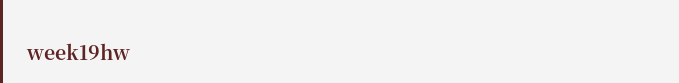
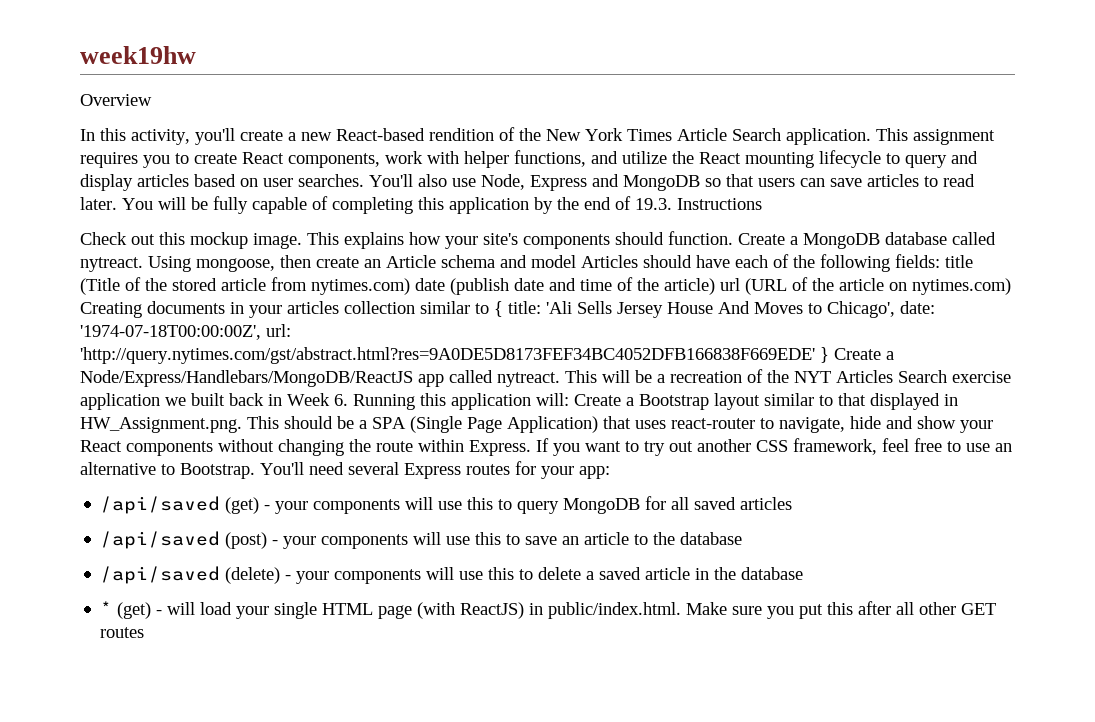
(130, 51) none -> [80,94,152,106] [80,127,995,145] [80,150,978,168] [80,174,975,191] [80,196,762,214] [80,231,996,249] [80,254,973,272] [80,277,1011,295] [80,301,935,318] [80,324,291,340] [80,347,894,364] [80,369,1011,387] [80,393,958,410] [80,416,993,433] [80,438,1012,456] [80,461,610,479] [100,496,793,514] [100,531,743,549] [100,566,804,584] [100,601,997,619] [100,627,145,638] // Overview // In this activity, you'll create a new React-based rendition of the New York Times Article Search application. This assignment requires you to create React components, work with helper functions, and utilize the React mounting lifecycle to query and display articles based on user searches. You'll also use Node, Express and MongoDB so that users can save articles to read later. You will be fully capable of completing this application by the end of 19.3. Instructions // Check out this mockup image. This explains how your site's components should function. Create a MongoDB database called nytreact. Using mongoose, then create an Article schema and model Articles should have each of the following fields: title (Title of the stored article from nytimes.com) date (publish date and time of the article) url (URL of the article on nytimes.com) Creating documents in your articles collection similar to { title: 'Ali Sells Jersey House And Moves to Chicago', date: '1974-07-18T00:00:00Z', url: 'http://query.nytimes.com/gst/abstract.html?res=9A0DE5D8173FEF34BC4052DFB166838F669EDE' } Create a Node/Express/Handlebars/MongoDB/ReactJS app called nytreact. This will be a recreation of the NYT Articles Search exercise application we built back in Week 6. Running this application will: Create a Bootstrap layout similar to that displayed in HW_Assignment.png. This should be a SPA (Single Page Application) that uses react-router to navigate, hide and show your React components without changing the route within Express. If you want to try out another CSS framework, feel free to use an alternative to Bootstrap. You'll need several Express routes for your app: // /api/saved (get) - your components will use this to query MongoDB for all saved articles // /api/saved (post) - your components will use this to save an article to the database // /api/saved (delete) - your components will use this to delete a saved article in the database // * (get) - will load your single HTML page (with ReactJS) in public/index.html. Make sure you put this after all other GET routes

